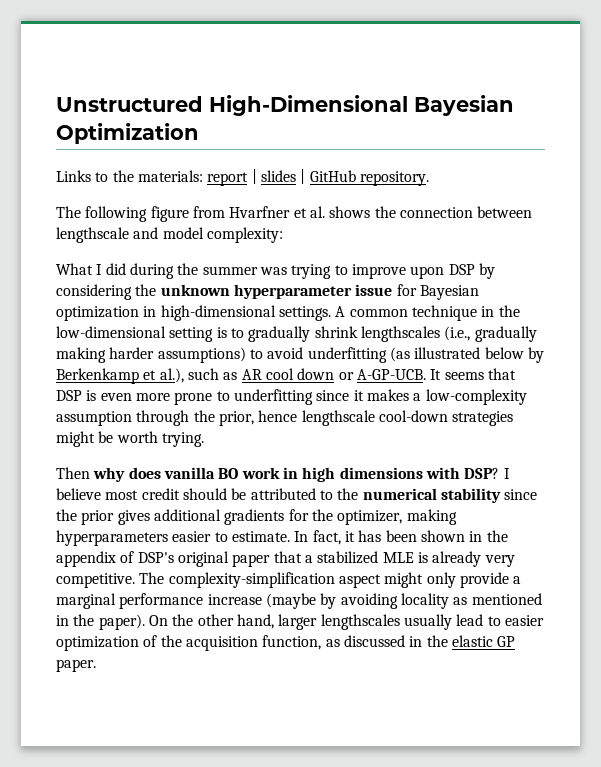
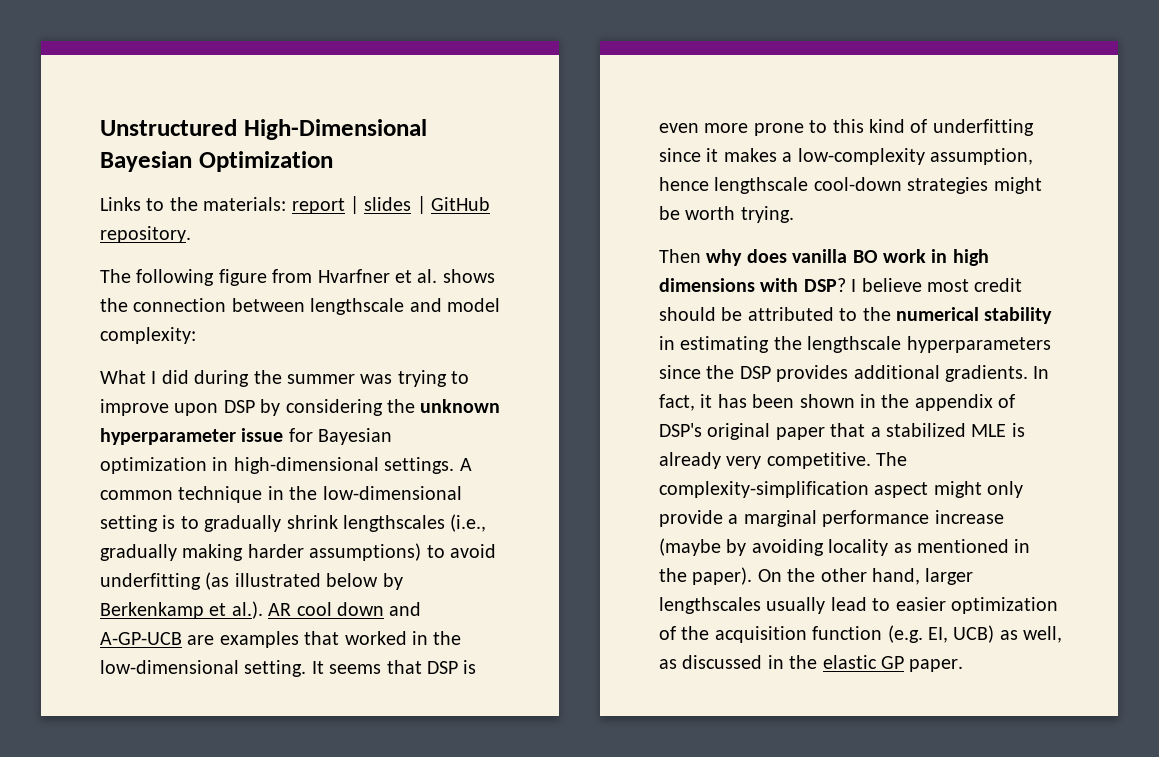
[159,368,426,383] al.), such as AR cool down or A-GP-UCB. -> [231,601,422,619] [100,631,462,648] [100,660,307,677] al.). AR cool down and A-GP-UCB are examples that worked in the low-dimensional setting.
(230, 396) none -> [832,119,928,133] this kind of
[56,410,254,426] assumption through the prior, -> [930,148,1033,165] assumption,
[504,489,538,500] [56,509,457,525] [56,530,290,546] since the prior gives additional gradients for the optimizer, making hyperparameters easier to estimate. -> [659,336,1051,353] [659,365,1028,382] in estimating the lengthscale hyperparameters since the DSP provides additional gradients.
[262,635,322,650] function, -> [812,625,1063,643] function (e.g. EI, UCB) as well,

